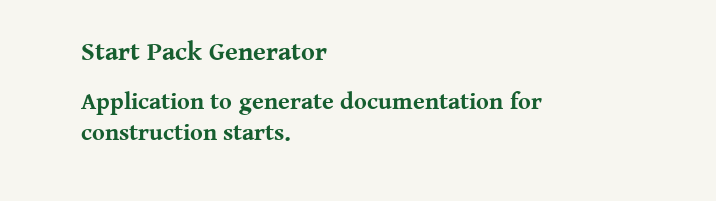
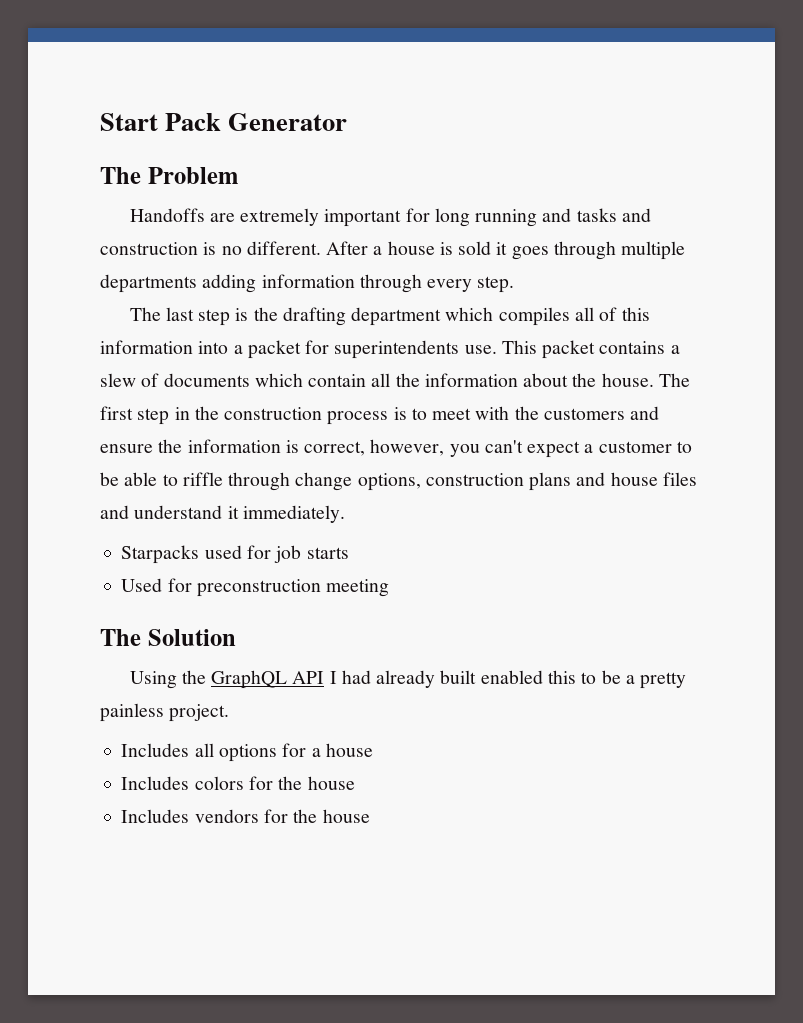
[81,91,542,115] [81,124,292,141] Application to generate documentation for construction starts. -> [100,167,238,184] [129,208,651,227] [100,241,686,260] [100,274,515,293] [129,307,650,326] [100,340,680,359] [100,373,690,387] [100,406,660,425] [100,439,692,458] [100,472,697,491] [100,505,345,523] [121,545,349,564] [121,578,390,597] [100,629,236,646] [129,670,687,689] [100,703,230,722] [121,743,373,762] [121,776,355,790] [121,809,370,823] The Problem // Handoffs are extremely important for long running and tasks and construction is no different. After a house is sold it goes through multiple departments adding information through every step. // The last step is the drafting department which compiles all of this information into a packet for superintendents use. This packet contains a slew of documents which contain all the information about the house. The first step in the construction process is to meet with the customers and ensure the information is correct, however, you can't expect a customer to be able to riffle through change options, construction plans and house files and understand it immediately. // Starpacks used for job starts // Used for preconstruction meeting // The Solution // Using the GraphQL API I had already built enabled this to be a pretty painless project. // Includes all options for a house // Includes colors for the house // Includes vendors for the house

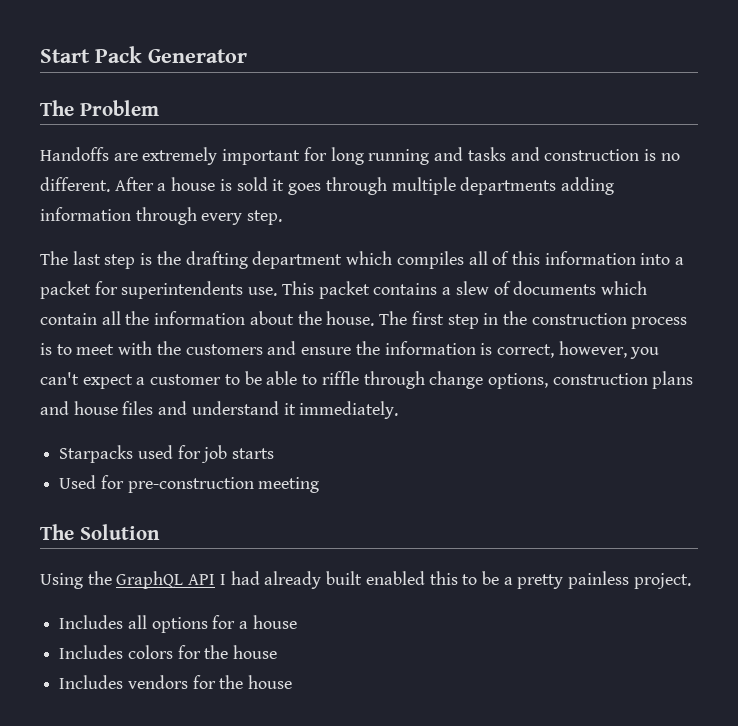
[196,579,321,597] preconstruction -> [127,477,254,493] pre-construction

